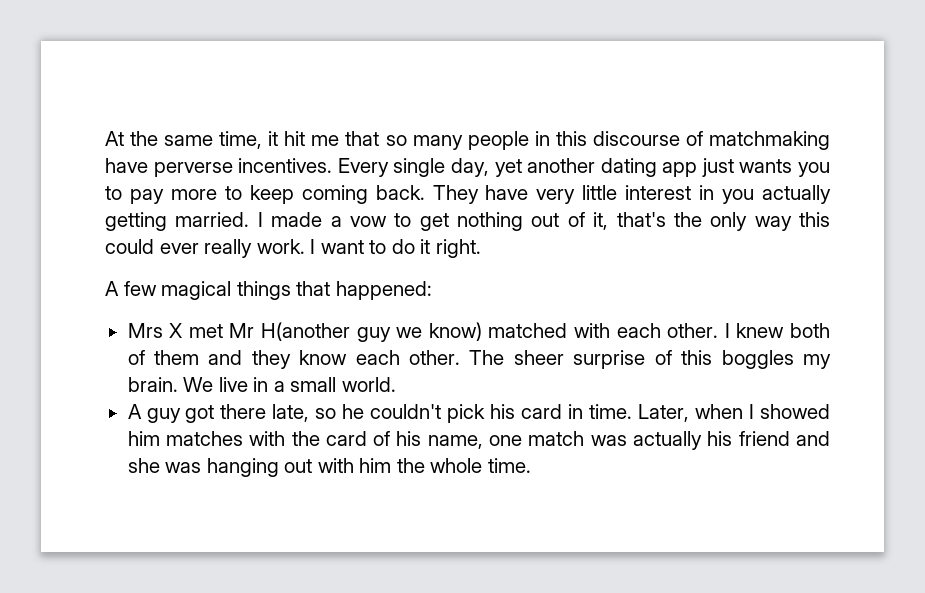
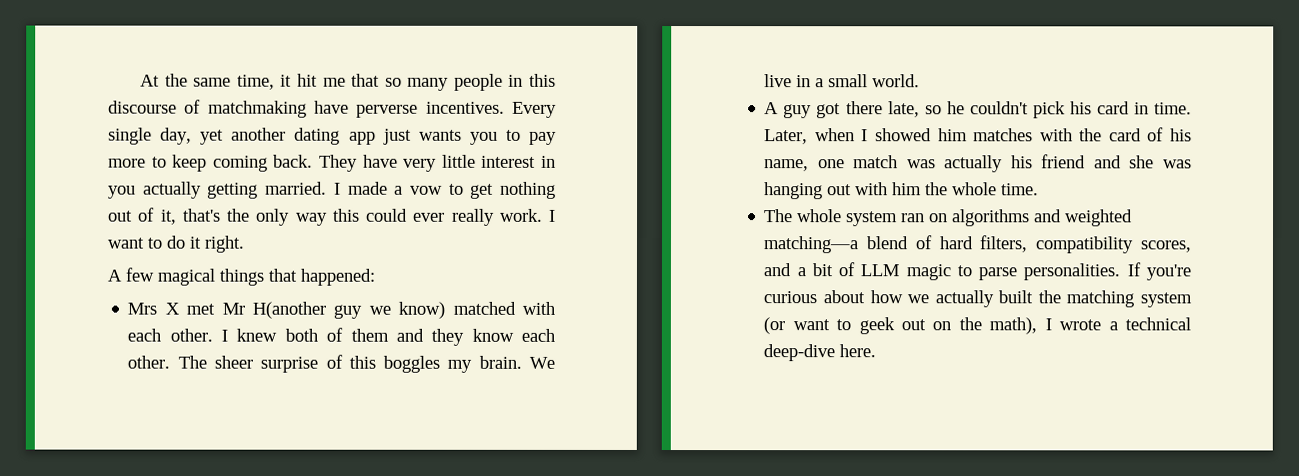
(531, 465) none -> [764,209,1134,227] [763,235,1191,254] [763,262,1191,281] [763,290,1192,308] [763,317,1191,335] [763,344,877,362] // The whole system ran on algorithms and weighted matching—a blend of hard filters, compatibility scores, and a bit of LLM magic to parse personalities. If you're curious about how we actually built the matching system (or want to geek out on the math), I wrote a technical deep-dive here.

